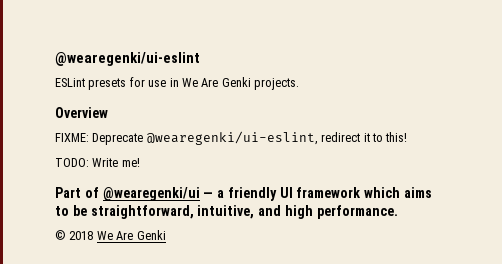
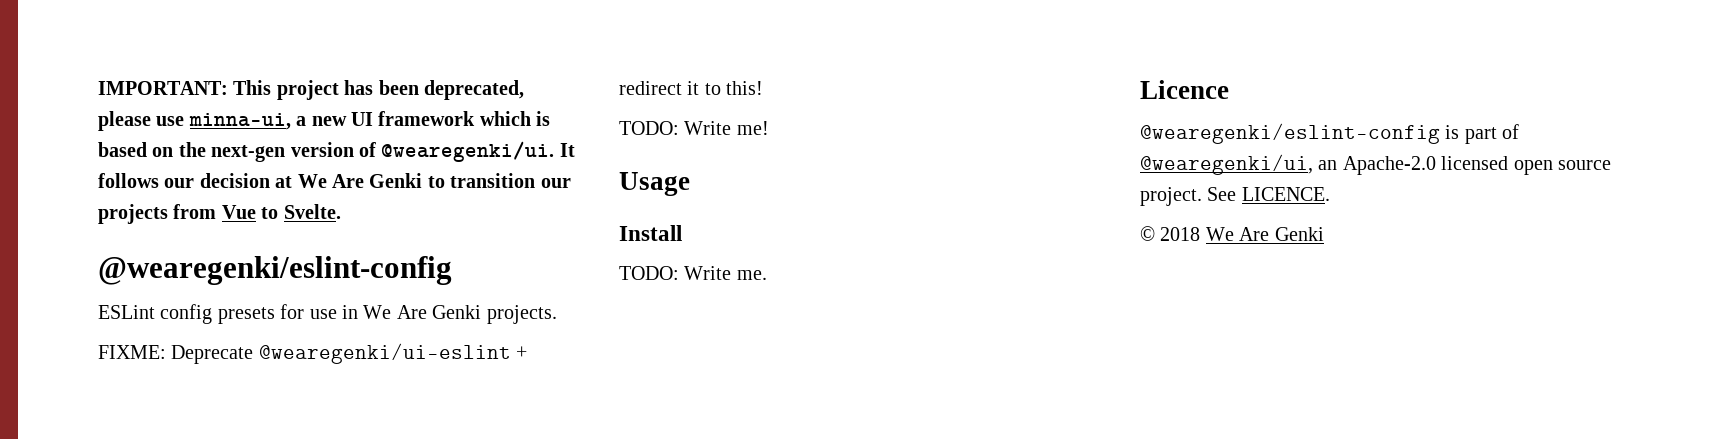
[55,52,200,66] @wearegenki/ui-eslint -> [98,80,524,100] [98,111,551,131] [98,141,575,162] [98,173,571,188] [98,204,341,224] [98,256,452,285] IMPORTANT: This project has been deprecated, please use minna-ui, a new UI framework which is based on the next-gen version of @wearegenki/ui. It follows our decision at We Are Genki to transition our projects from Vue to Svelte. // @wearegenki/eslint-config
(85, 82) none -> [160,304,213,324] config
[55,107,108,118] // Overview -> (557, 314) none
[146,131,318,145] @wearegenki/ui-eslint, -> [258,343,528,364] @wearegenki/ui-eslint +
[55,187,433,201] [55,205,398,219] Part of @wearegenki/ui — a friendly UI framework which aims to be straightforward, intuitive, and high performance. -> [619,172,690,196] [619,225,682,241] [619,266,767,280] [1140,80,1229,99] [1140,123,1520,144] [1140,154,1611,175] [1140,187,1330,206] Usage // Install // TODO: Write me. // Licence // @wearegenki/eslint-config is part of @wearegenki/ui, an Apache-2.0 licensed open source project. See LICENCE.

